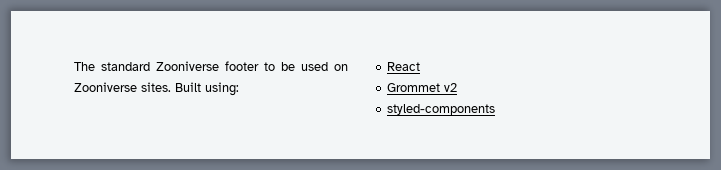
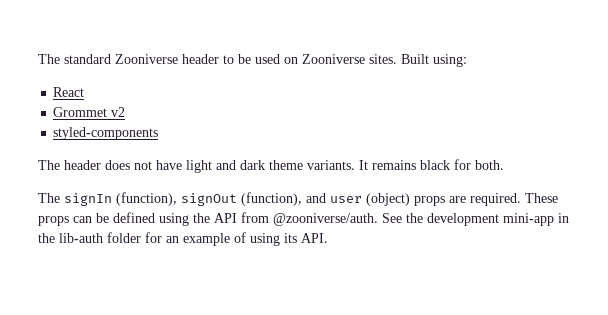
[225,61,259,71] footer -> [182,54,219,64] header
(496, 109) none -> [38,159,504,173] [38,192,558,206] [38,212,569,226] [38,232,328,246] // The header does not have light and dark theme variants. It remains black for both. // The signIn (function), signOut (function), and user (object) props are required. These props can be defined using the API from @zooniverse/auth. See the development mini-app in the lib-auth folder for an example of using its API.

